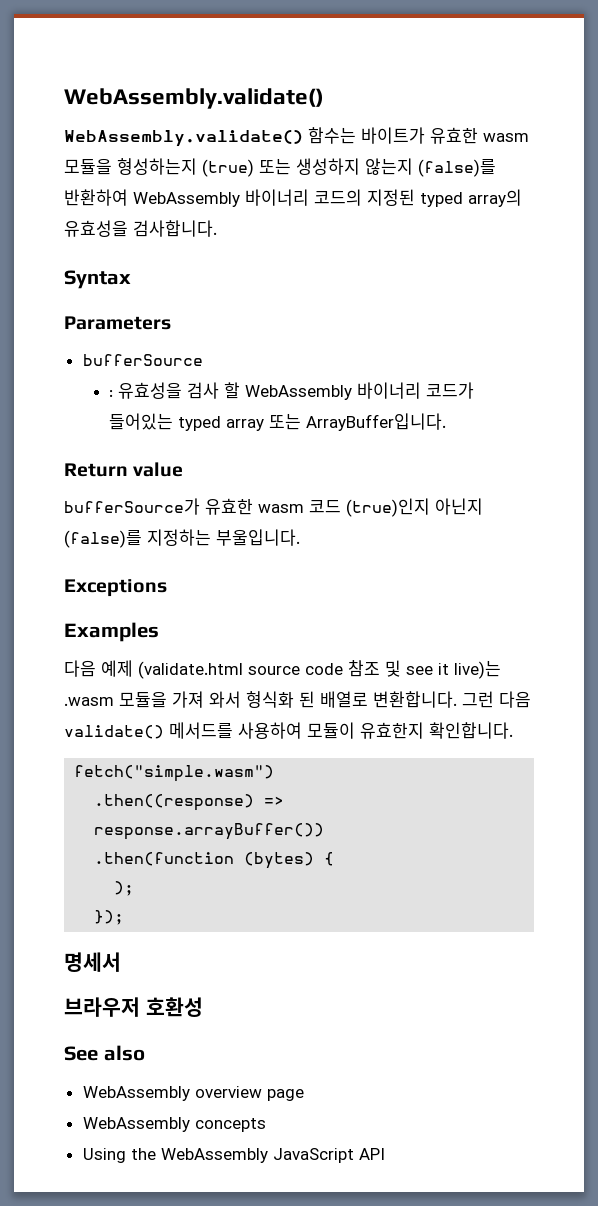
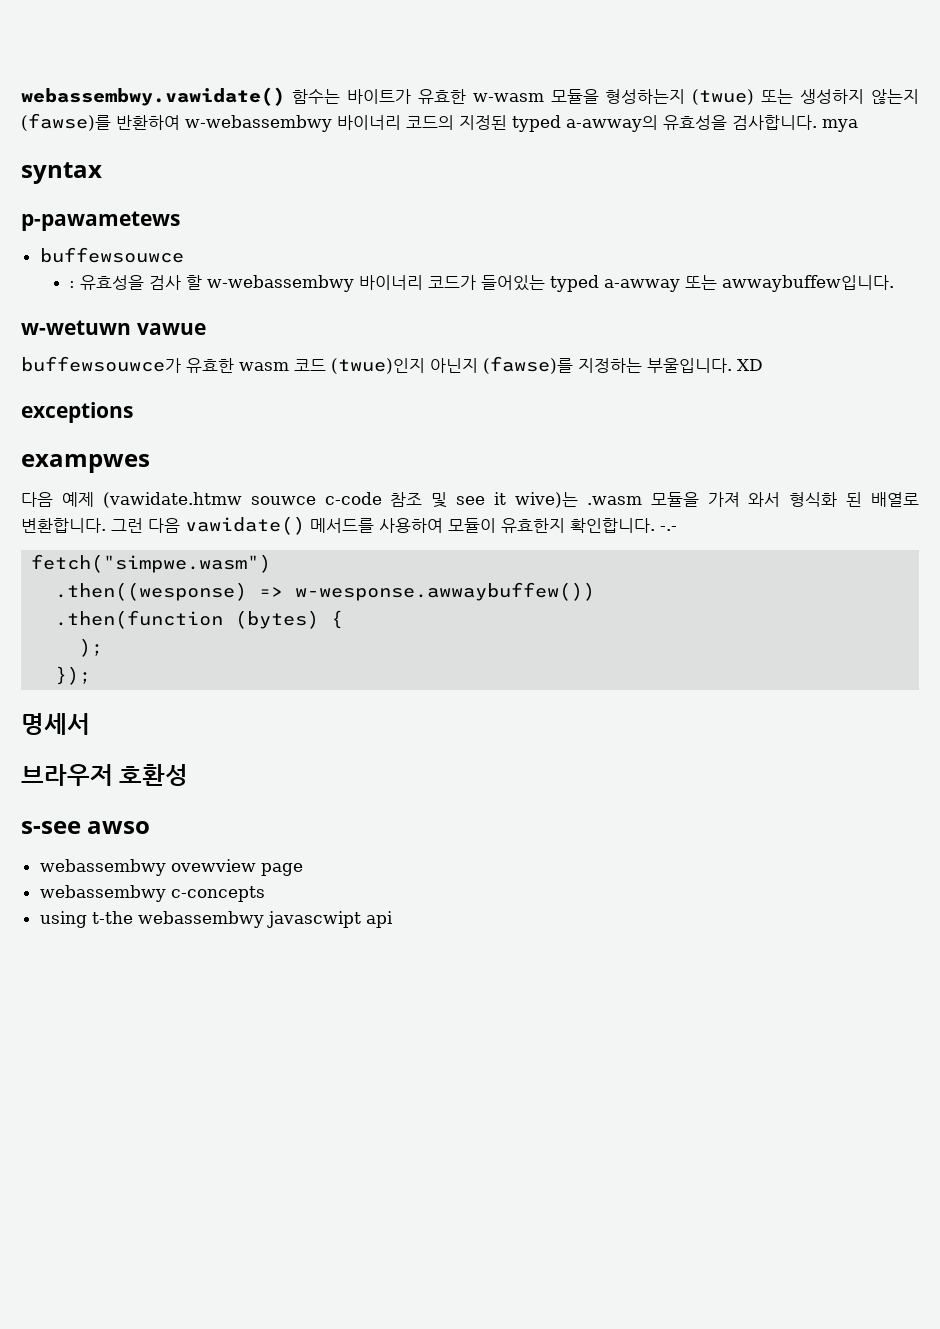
[64,88,324,109] [64,130,303,147] WebAssembly.validate() // WebAssembly.validate() -> [21,87,285,106] webassembwy.vawidate()
[483,133,529,142] wasm -> [472,93,544,102] w-wasm
[202,159,254,177] (true) -> [692,89,755,105] (twue)
[418,159,496,177] [64,189,240,207] (false)를 반환하여 WebAssembly -> [21,113,332,132] (fawse)를 반환하여 w-webassembwy
[468,189,522,207] array의 -> [566,115,658,132] a-awway의
[64,270,131,289] [64,316,171,330] [82,354,203,366] // Syntax // Parameters // bufferSource -> [822,119,858,132] [21,162,102,184] [21,211,180,231] [39,247,184,263] mya // syntax // p-pawametews // buffewsouwce
[245,385,353,400] WebAssembly -> [207,275,355,292] w-webassembwy
[226,413,447,431] [64,462,184,477] [64,498,483,517] [64,530,142,548] array 또는 ArrayBuffer입니다. // Return value // bufferSource가 유효한 wasm 코드 (true)인지 아닌지 (false)를 -> [604,275,895,292] [21,320,206,335] [21,356,573,374] a-awway 또는 awwaybuffew입니다. // w-wetuwn vawue // buffewsouwce가 유효한 wasm 코드 (twue)인지 아닌지 (fawse)를
[64,579,167,597] [64,622,159,642] // Exceptions // Examples -> [737,359,763,371] [21,402,133,423] [21,454,150,473] XD // exceptions // exampwes
[138,661,343,679] (validate.html source code -> [102,492,382,508] (vawidate.htmw souwce c-code
[454,660,501,679] live)는 -> [514,492,578,508] wive)는
[64,725,164,739] validate() -> [185,516,305,535] vawidate()
[74,765,275,782] [94,794,285,811] [94,823,325,840] // fetch("simple.wasm") // .then((response) => response.arrayBuffer()) -> [660,526,677,531] [31,554,272,573] [55,582,596,601] -.- // fetch("simpwe.wasm") // .then((wesponse) => w-wesponse.awwaybuffew())
[64,1045,145,1061] [82,1086,304,1101] [82,1117,266,1132] [82,1148,385,1163] See also // WebAssembly overview page // WebAssembly concepts // Using the WebAssembly JavaScript API -> [21,821,151,834] [39,859,303,876] [39,885,265,902] [39,911,393,928] s-see awso // webassembwy ovewview page // webassembwy c-concepts // using t-the webassembwy javascwipt api

